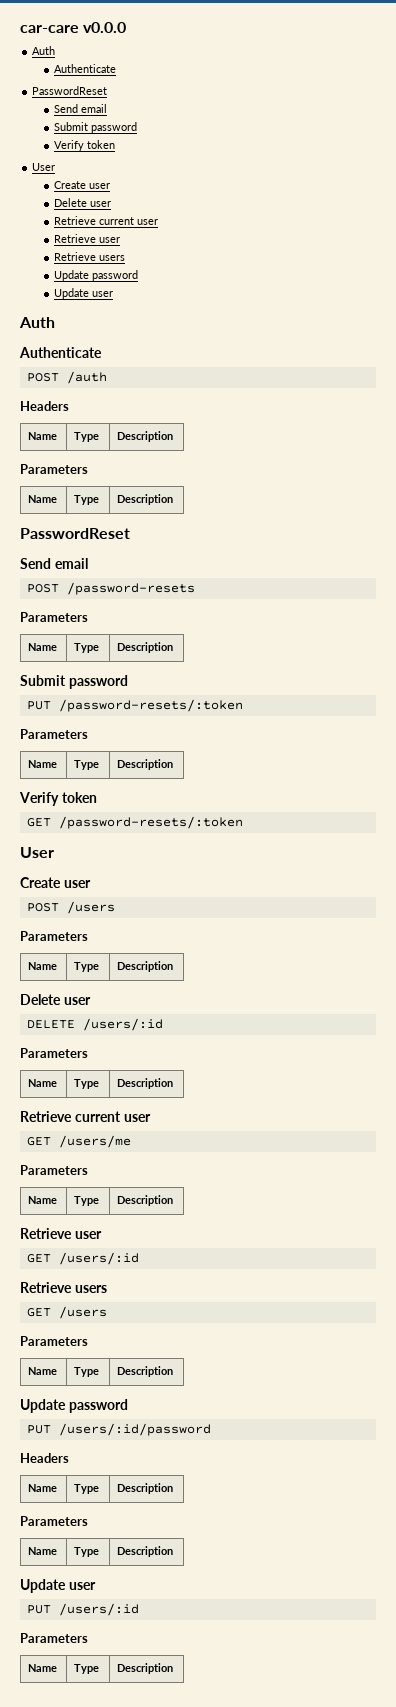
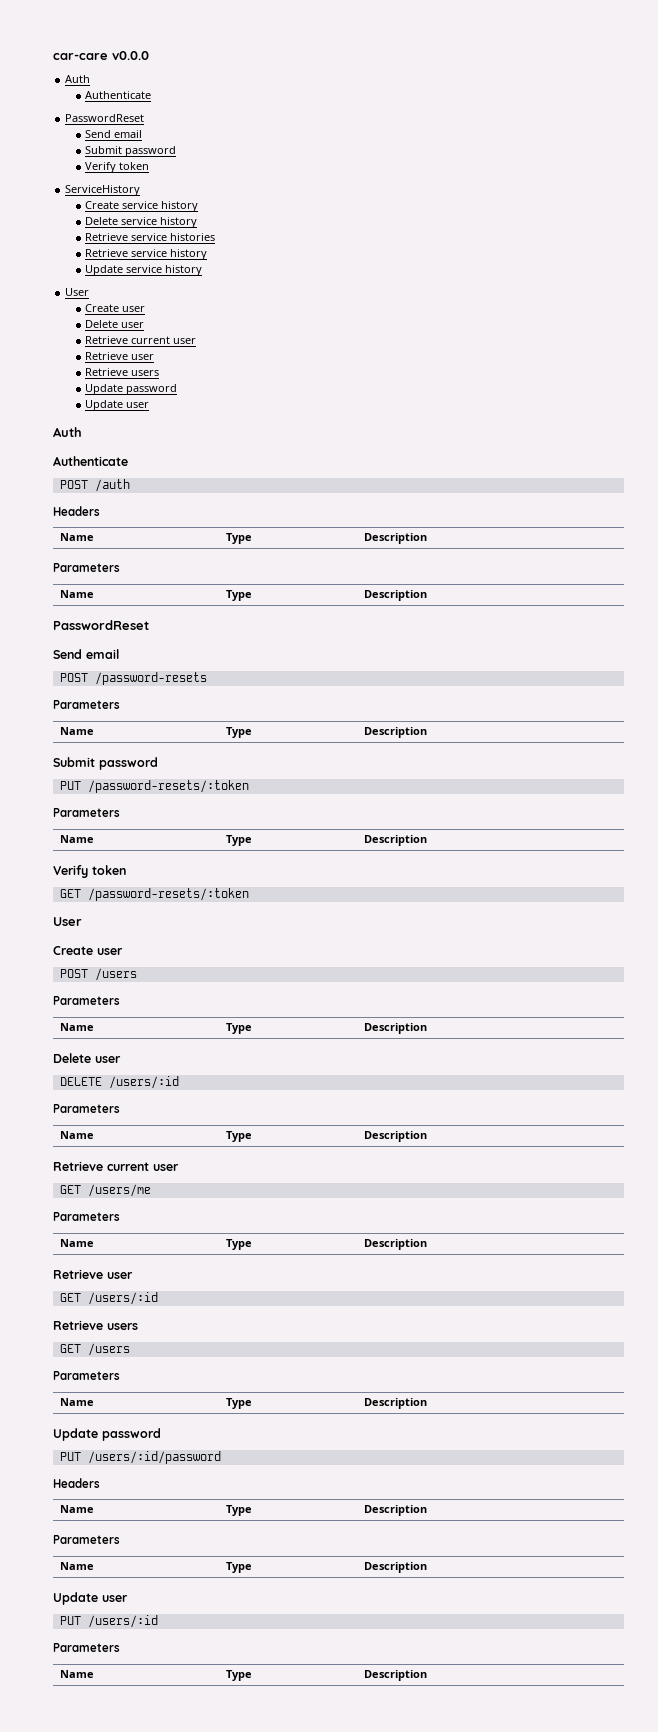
(115, 144) none -> [65,185,141,196] [85,201,199,212] [85,217,198,228] [85,233,216,241] [85,249,208,260] [85,265,203,276] // ServiceHistory // Create service history // Delete service history // Retrieve service histories // Retrieve service history // Update service history

